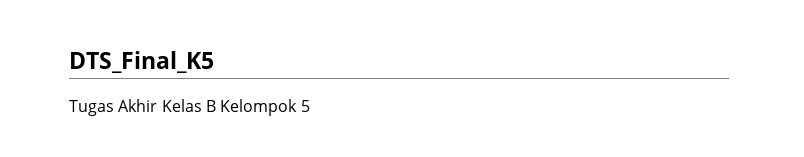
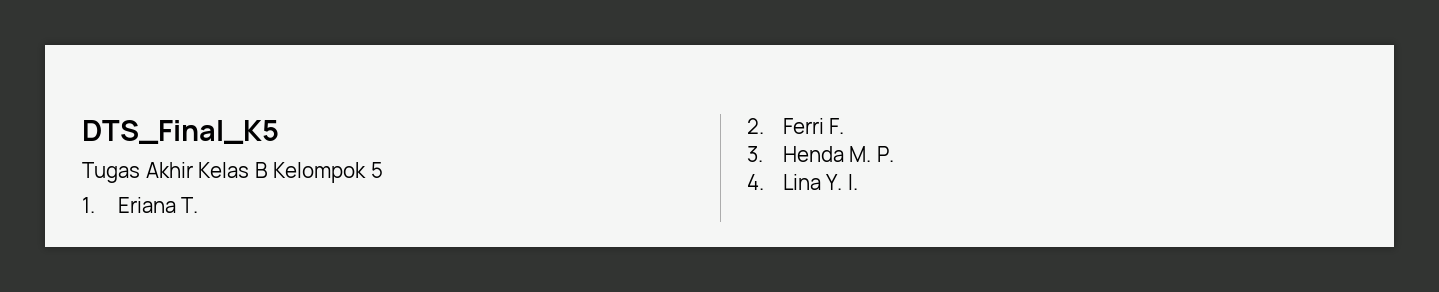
(310, 106) none -> [82,197,199,213] [747,118,845,134] [747,146,894,162] [747,174,858,190] // 1. Eriana T. // 2. Ferri F. // 3. Henda M. P. // 4. Lina Y. I.

